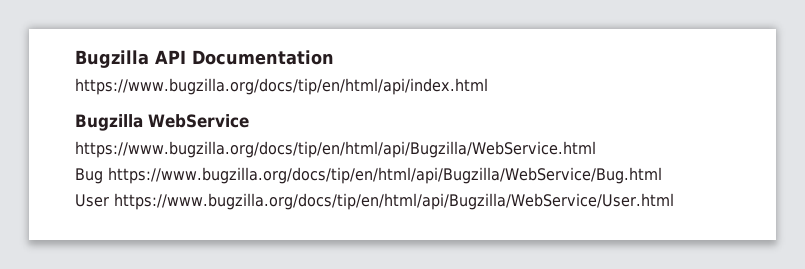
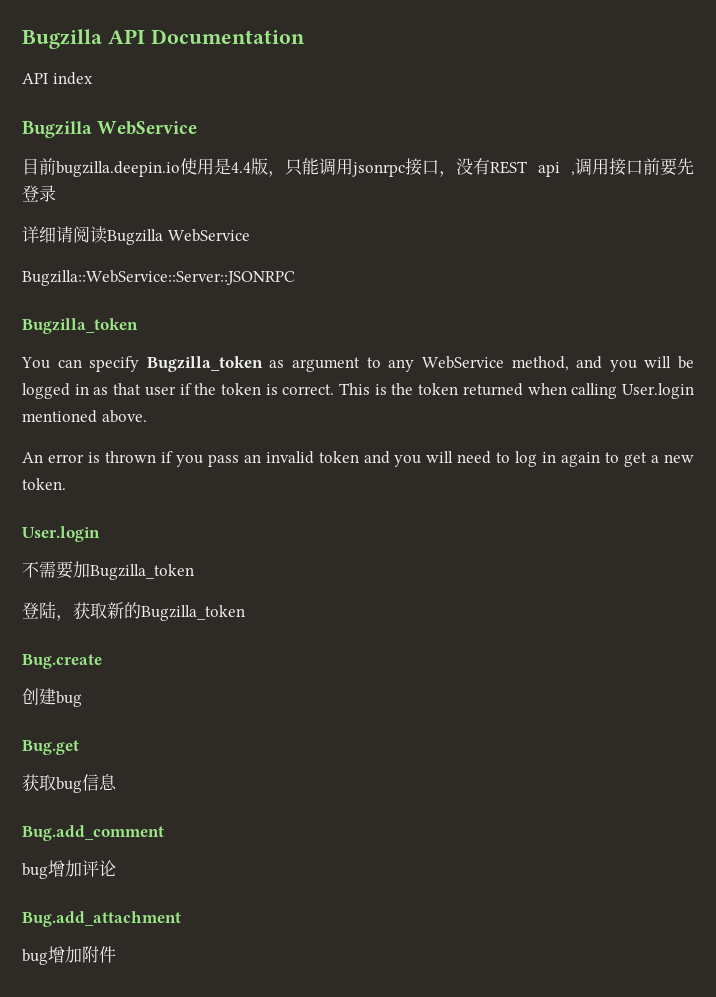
[75,78,488,95] [75,114,249,131] [75,141,596,158] [75,167,662,184] [75,193,674,210] https://www.bugzilla.org/docs/tip/en/html/api/index.html // Bugzilla WebService // https://www.bugzilla.org/docs/tip/en/html/api/Bugzilla/WebService.html // Bug https://www.bugzilla.org/docs/tip/en/html/api/Bugzilla/WebService/Bug.html // User https://www.bugzilla.org/docs/tip/en/html/api/Bugzilla/WebService/User.html -> [22,72,93,85] [22,121,198,138] [22,158,694,177] [22,185,56,202] [22,226,250,245] [22,270,295,286] [22,318,138,334] [21,356,694,372] [22,383,694,399] [22,410,147,423] [22,451,695,467] [22,478,66,490] [22,526,100,542] [22,561,194,580] [22,601,245,621] [22,654,102,669] [22,688,82,707] [22,740,79,755] [22,774,117,793] [22,825,164,841] [22,860,116,879] [22,911,181,927] [22,946,116,965] API index // Bugzilla WebService // 目前bugzilla.deepin.io使用是4.4版，只能调用jsonrpc接口，没有REST api ,调用接口前要先登录 // 详细请阅读Bugzilla WebService // Bugzilla::WebService::Server::JSONRPC // Bugzilla_token // You can specify Bugzilla_token as argument to any WebService method, and you will be logged in as that user if the token is correct. This is the token returned when calling User.login mentioned above. // An error is thrown if you pass an invalid token and you will need to log in again to get a new token. // User.login // 不需要加Bugzilla_token // 登陆，获取新的Bugzilla_token // Bug.create // 创建bug // Bug.get // 获取bug信息 // Bug.add_comment // bug增加评论 // Bug.add_attachment // bug增加附件

